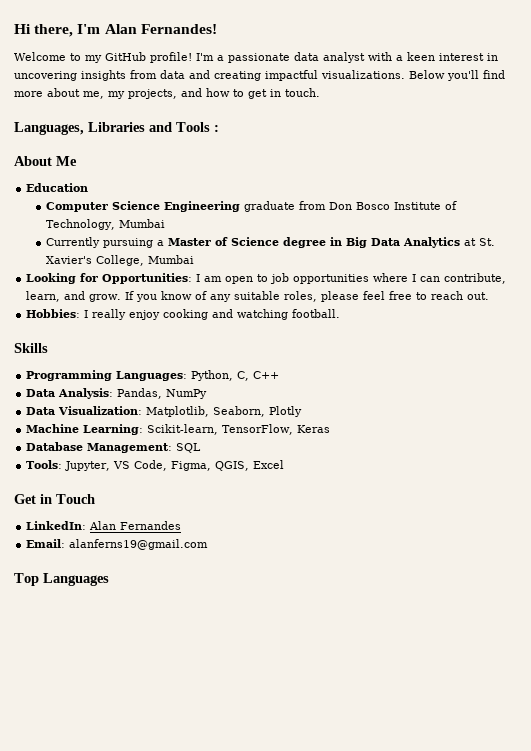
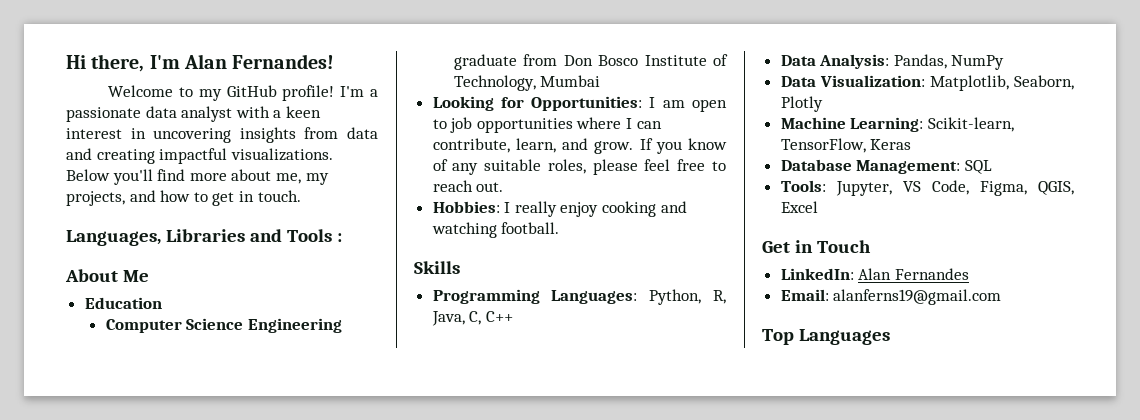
[45,237,495,248] [45,255,194,266] // Currently pursuing a Master of Science degree in Big Data Analytics at St. Xavier's College, Mumbai -> (601, 81) none
(234, 375) none -> [713,290,726,304] [431,311,465,326] R, Java,

